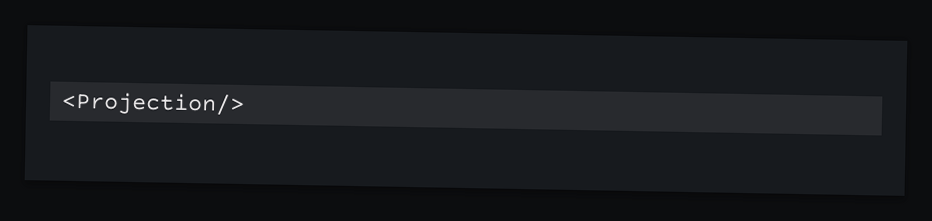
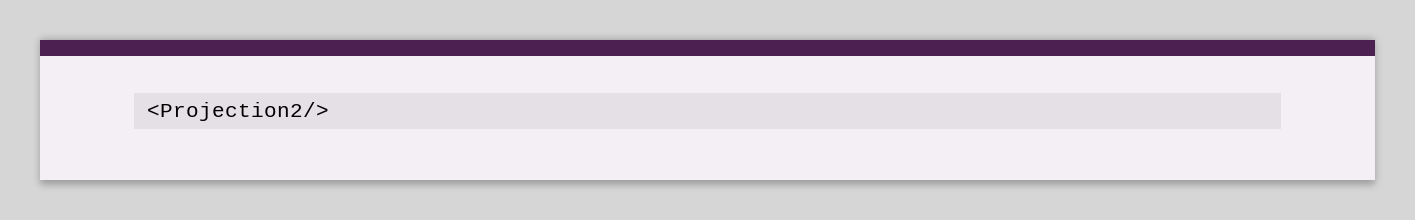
[60,91,245,117] <Projection/> -> [146,102,329,121] <Projection2/>

